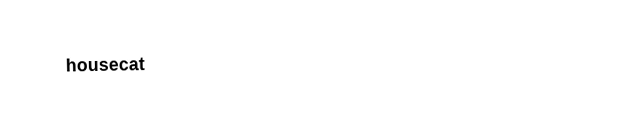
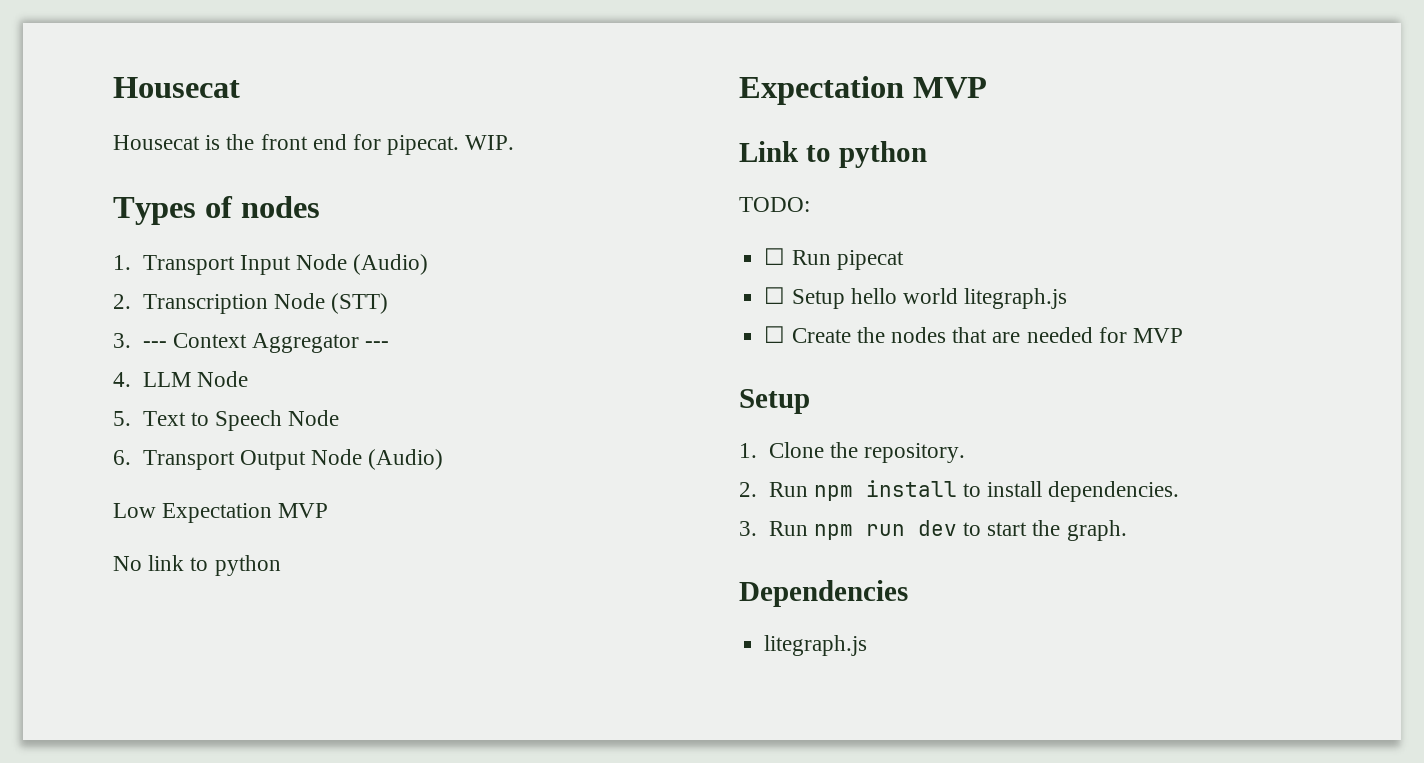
[65,57,145,72] housecat -> [113,77,240,98] [113,134,515,155] [113,196,320,225] [113,254,429,275] [113,293,388,314] [113,333,390,353] [113,371,248,387] [113,410,340,431] [113,449,444,470] [113,503,329,523] [113,555,281,576] [739,76,987,105] [739,141,927,168] [739,197,810,212] [764,248,904,270] [764,287,1068,309] [764,326,1183,343] [739,389,810,414] [739,442,965,463] [739,480,1180,502] [739,520,1127,541] [739,580,908,607] [764,635,868,656] Housecat // Housecat is the front end for pipecat. WIP. // Types of nodes // 1. Transport Input Node (Audio) // 2. Transcription Node (STT) // 3. --- Context Aggregator --- // 4. LLM Node // 5. Text to Speech Node // 6. Transport Output Node (Audio) // Low Expectation MVP // No link to python // Expectation MVP // Link to python // TODO: // ☐ Run pipecat // ☐ Setup hello world litegraph.js // ☐ Create the nodes that are needed for MVP // Setup // 1. Clone the repository. // 2. Run npm install to install dependencies. // 3. Run npm run dev to start the graph. // Dependencies // litegraph.js

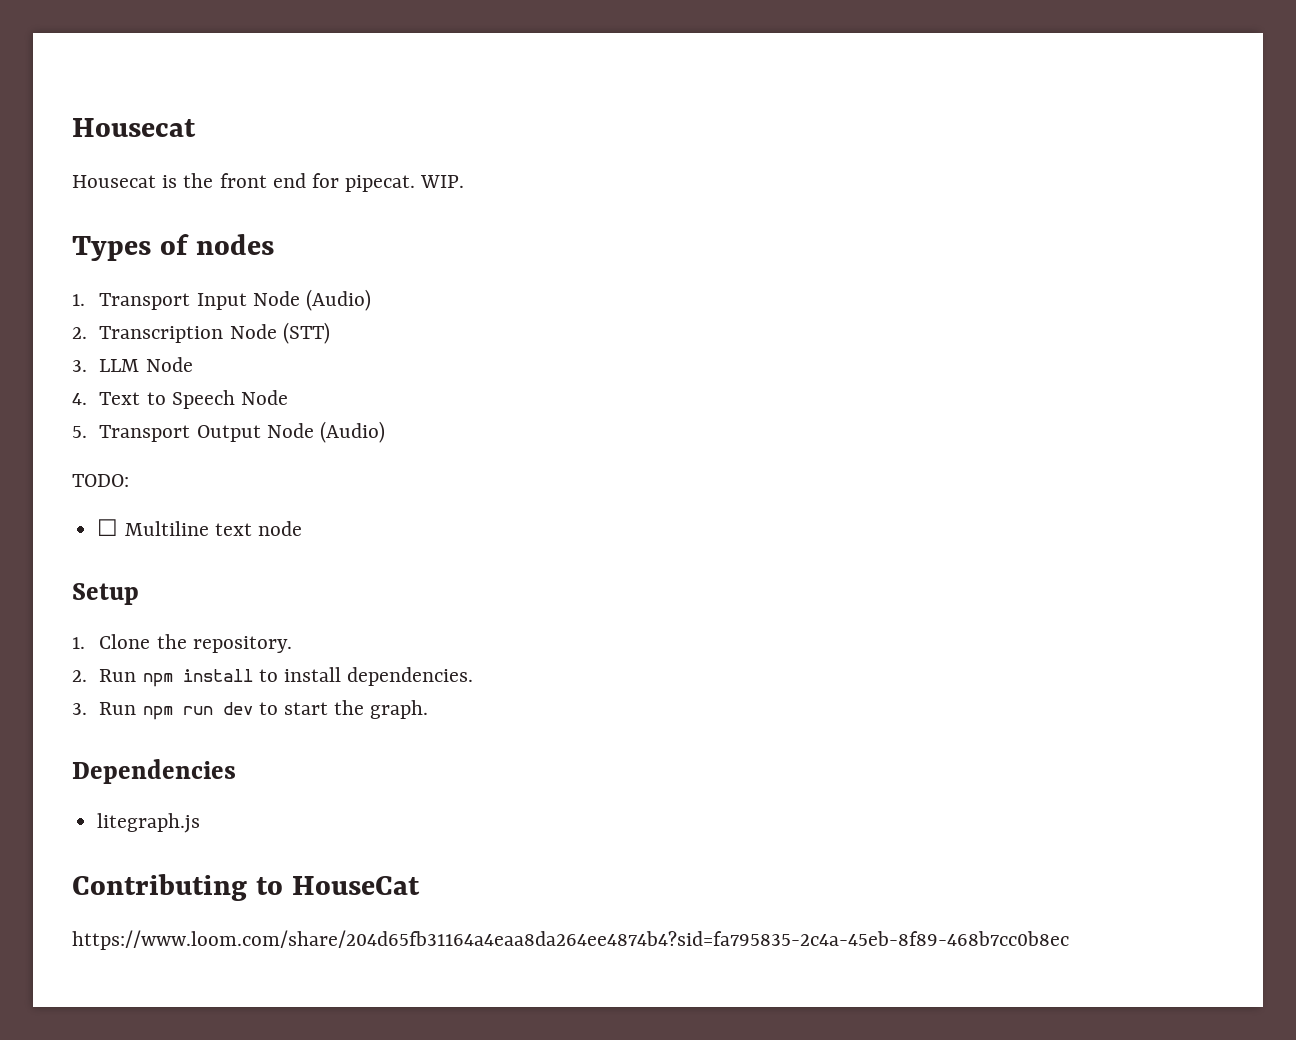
[142,333,390,353] [113,372,131,387] --- Context Aggregator --- // 4. -> (87, 366) none
[113,411,131,426] 5. -> [72,393,87,405] 4.
[113,450,131,465] 6. -> [72,426,87,438] 5.
[113,503,329,523] [113,555,281,576] [739,76,987,105] [739,141,927,168] [739,197,810,212] [764,248,904,270] [764,287,1068,309] [764,326,1183,343] Low Expectation MVP // No link to python // Expectation MVP // Link to python // TODO: // ☐ Run pipecat // ☐ Setup hello world litegraph.js // ☐ Create the nodes that are needed for MVP -> [72,474,129,487] [97,519,302,536] TODO: // ☐ Multiline text node
(868, 645) none -> [72,874,420,901] [72,930,1069,950] // Contributing to HouseCat // https://www.loom.com/share/204d65fb31164a4eaa8da264ee4874b4?sid=fa795835-2c4a-45eb-8f89-468b7cc0b8ec

